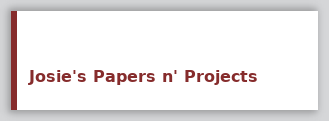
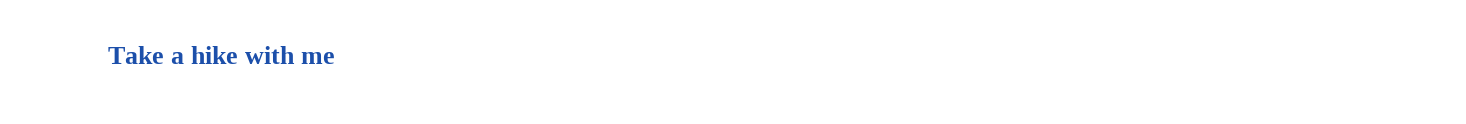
[28,70,258,85] Josie's Papers n' Projects -> [108,46,336,64] Take a hike with me

